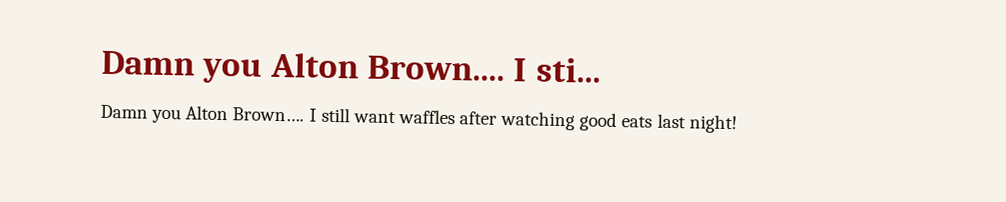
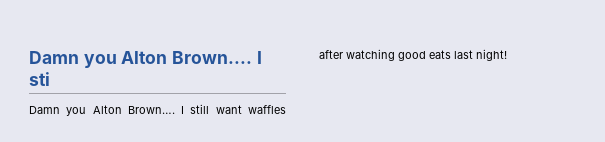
[101,50,601,84] Damn you Alton Brown.... I sti... -> [29,51,262,68] [29,72,50,86] Damn you Alton Brown.... I sti

